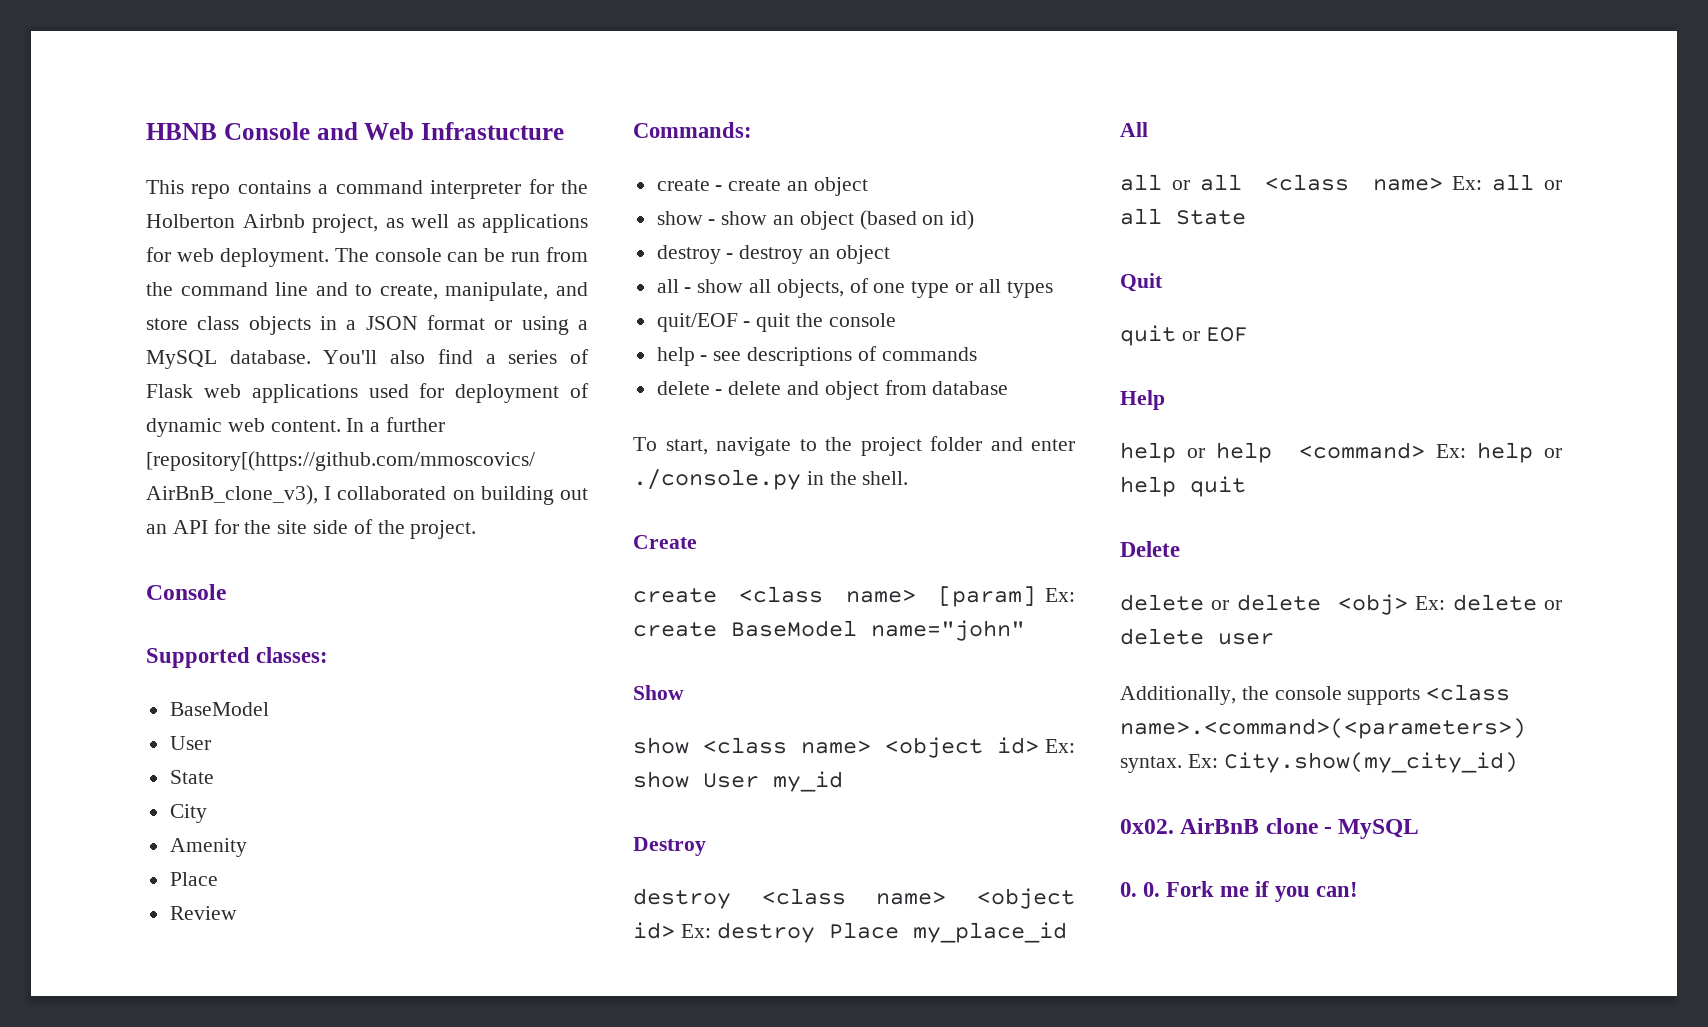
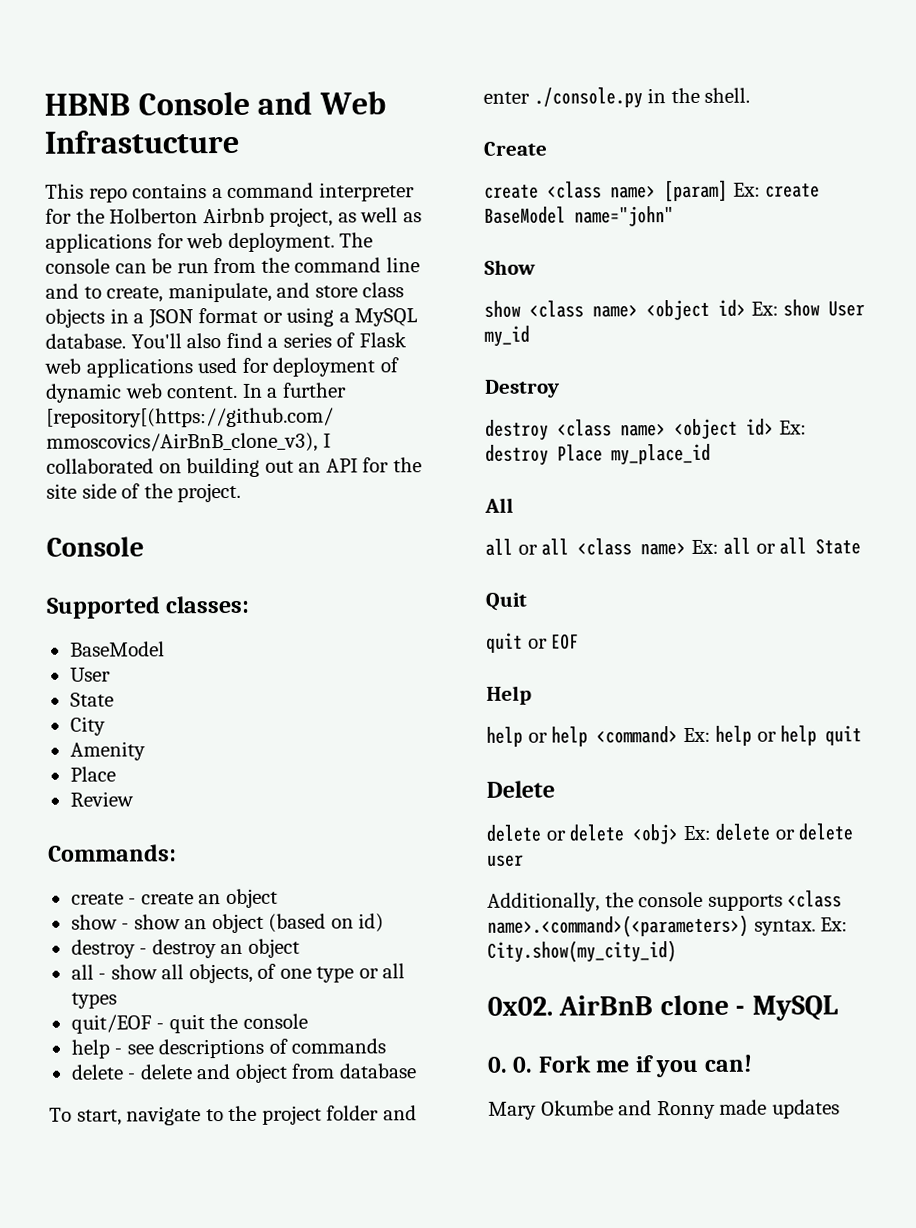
(1359, 889) none -> [488,1099,840,1120] // Mary Okumbe and Ronny made updates

